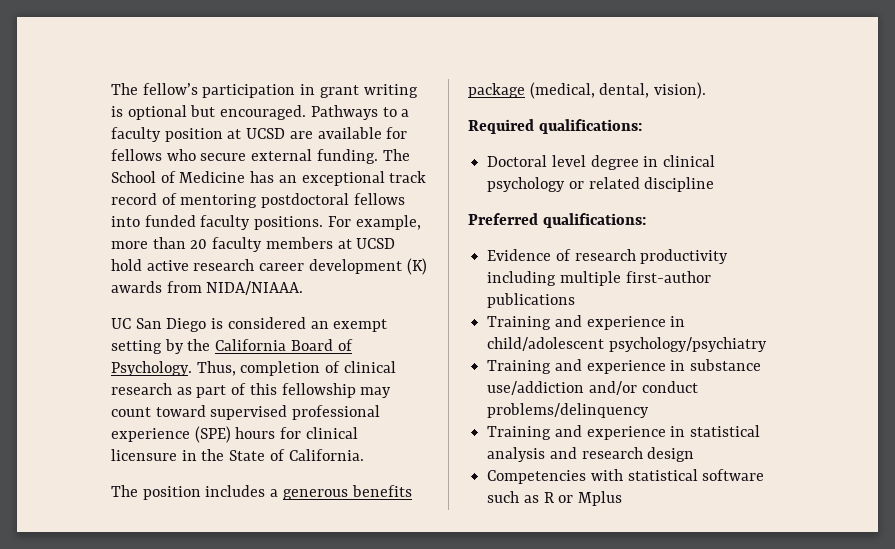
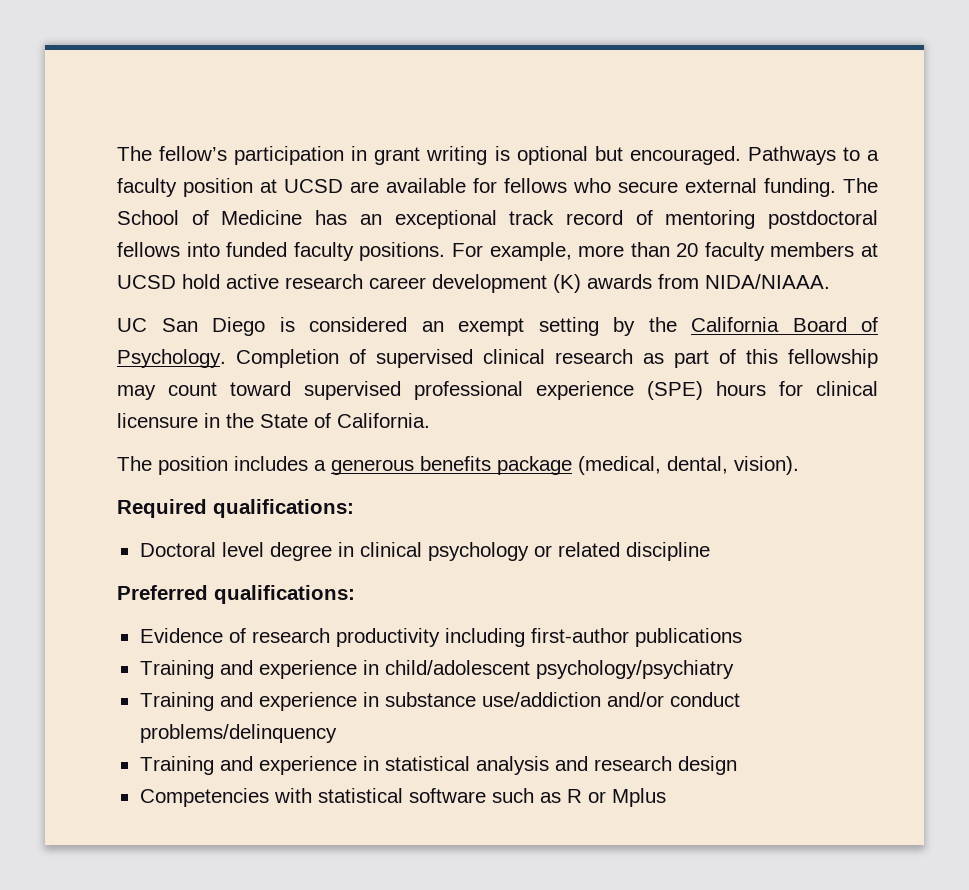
[196,361,341,376] Thus, completion of -> [236,349,473,368] Completion of supervised
[559,271,621,286] multiple -> (525, 637) none

